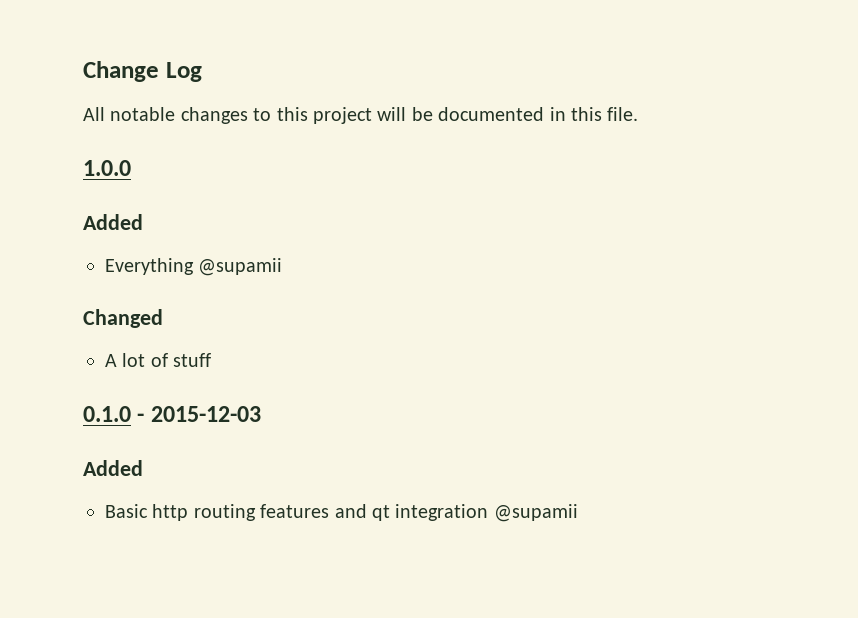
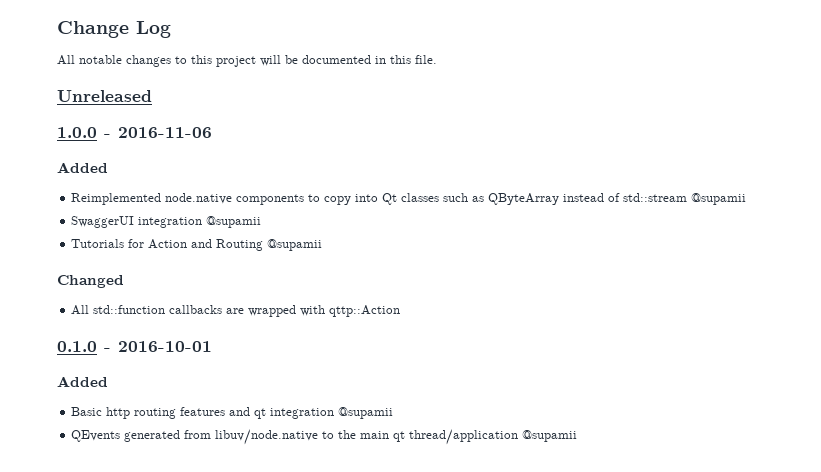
(639, 114) none -> [57,90,152,102] // Unreleased
[83,214,143,230] [105,258,283,276] [83,309,163,328] [105,353,212,367] // Added // Everything @supamii // Changed // A lot of stuff -> [104,127,212,138] [57,162,108,173] [71,193,747,205] [71,216,262,228] [71,239,323,251] [57,275,124,288] [71,305,401,317] - 2016-11-06 // Added // Reimplemented node.native components to copy into Qt classes such as QByteArray instead of std::stream @supamii // SwaggerUI integration @supamii // Tutorials for Action and Routing @supamii // Changed // All std::function callbacks are wrapped with qttp::Action
[150,406,261,422] 2015-12-03 -> [118,341,212,352] 2016-10-01
(578, 513) none -> [71,429,578,445] // QEvents generated from libuv/node.native to the main qt thread/application @supamii

